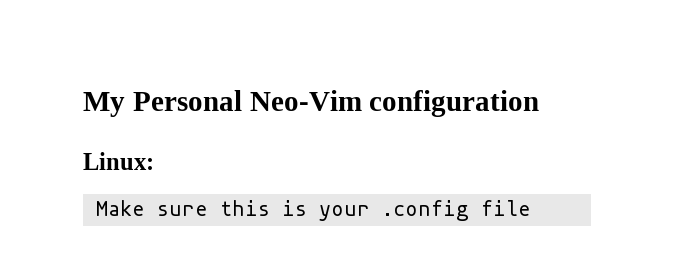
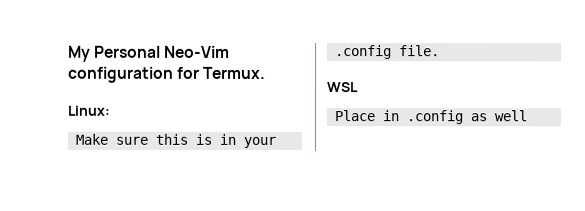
(540, 103) none -> [177,66,267,79] for Termux.
(307, 208) none -> [219,133,237,145] in
[480,200,531,216] file -> [399,45,441,57] [327,82,359,93] [334,110,528,125] file. // WSL // Place in .config as well

